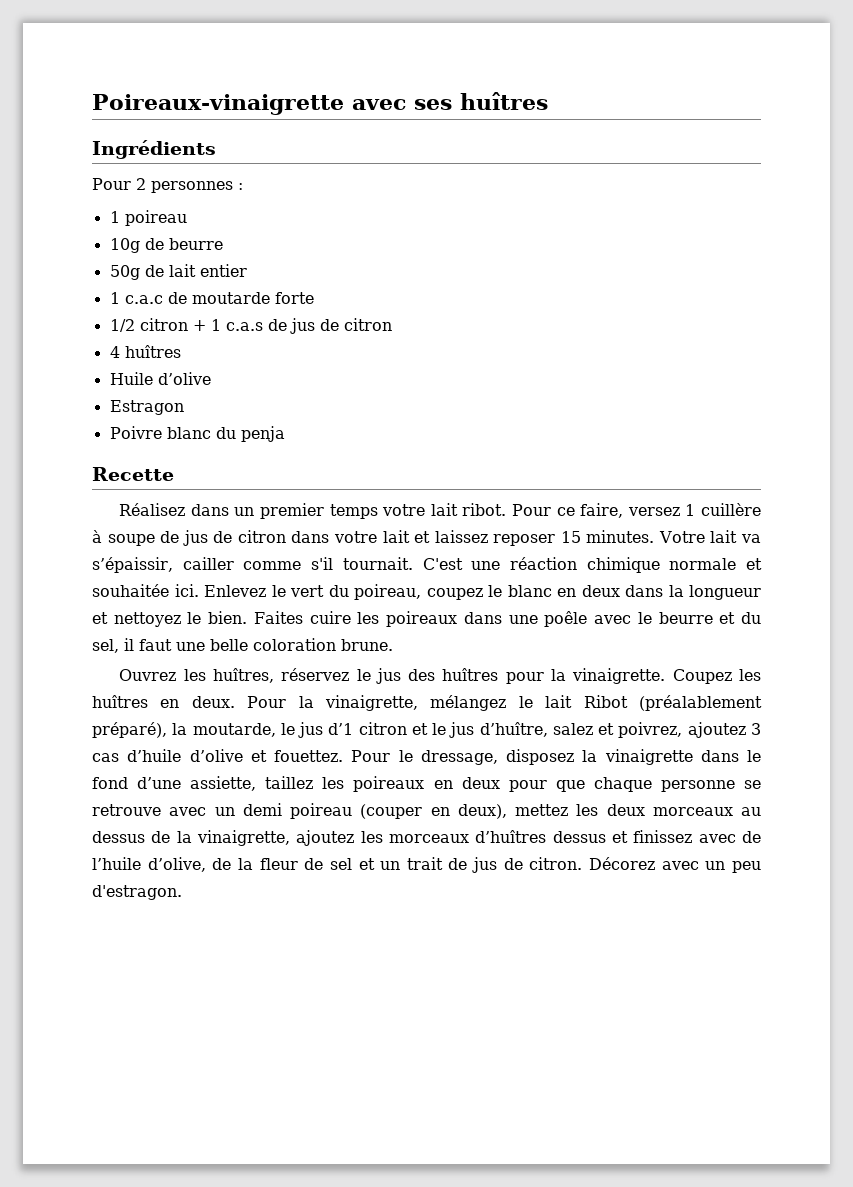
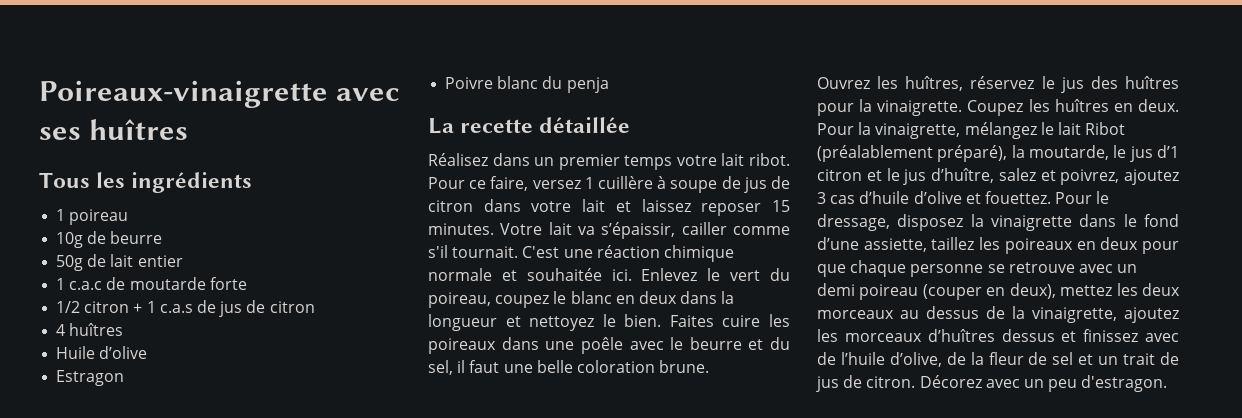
[92,140,216,159] [92,178,243,193] Ingrédients // Pour 2 personnes : -> [39,172,253,193] Tous les ingrédients
[92,467,174,481] Recette -> [428,117,631,134] La recette détaillée

